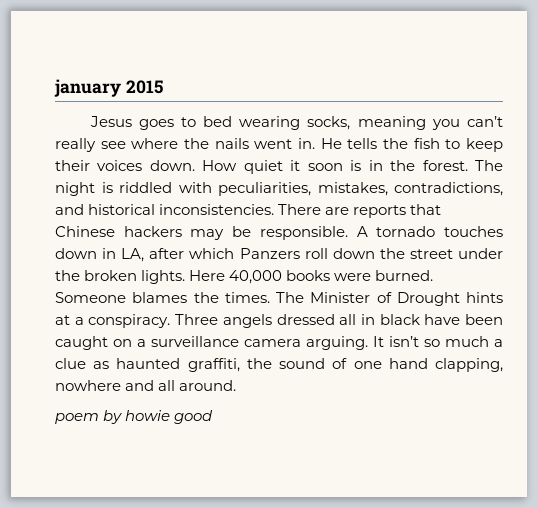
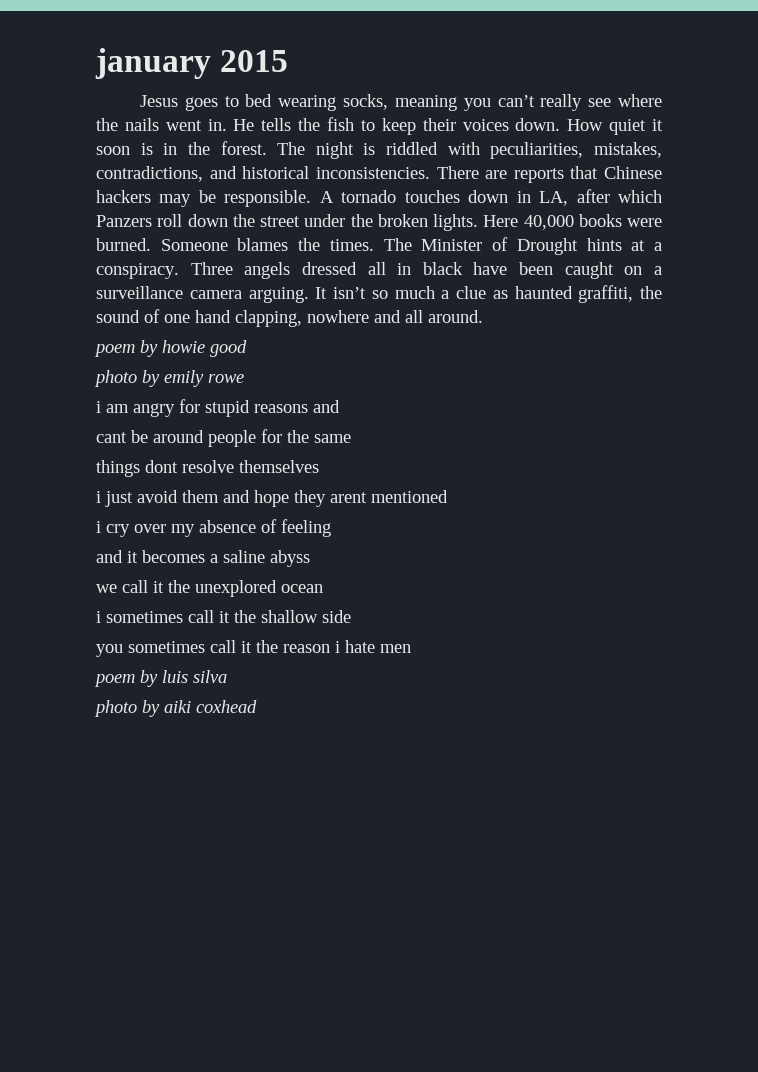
(214, 417) none -> [94,370,244,387] [96,399,340,417] [96,429,351,447] [96,460,319,477] [96,490,448,507] [96,519,331,537] [96,550,310,567] [96,580,323,597] [96,610,351,623] [96,640,411,657] [94,670,227,687] [94,700,257,717] // photo by emily rowe // i am angry for stupid reasons and // cant be around people for the same // things dont resolve themselves // i just avoid them and hope they arent mentioned // i cry over my absence of feeling // and it becomes a saline abyss // we call it the unexplored ocean // i sometimes call it the shallow side // you sometimes call it the reason i hate men // poem by luis silva // photo by aiki coxhead

